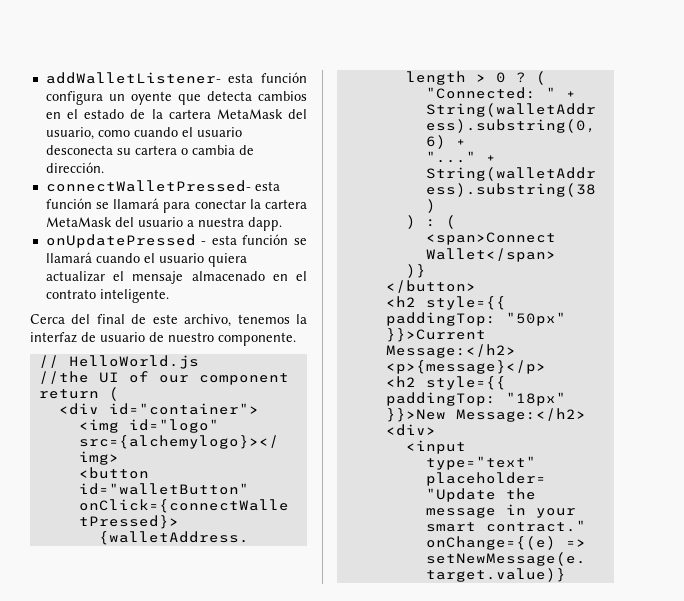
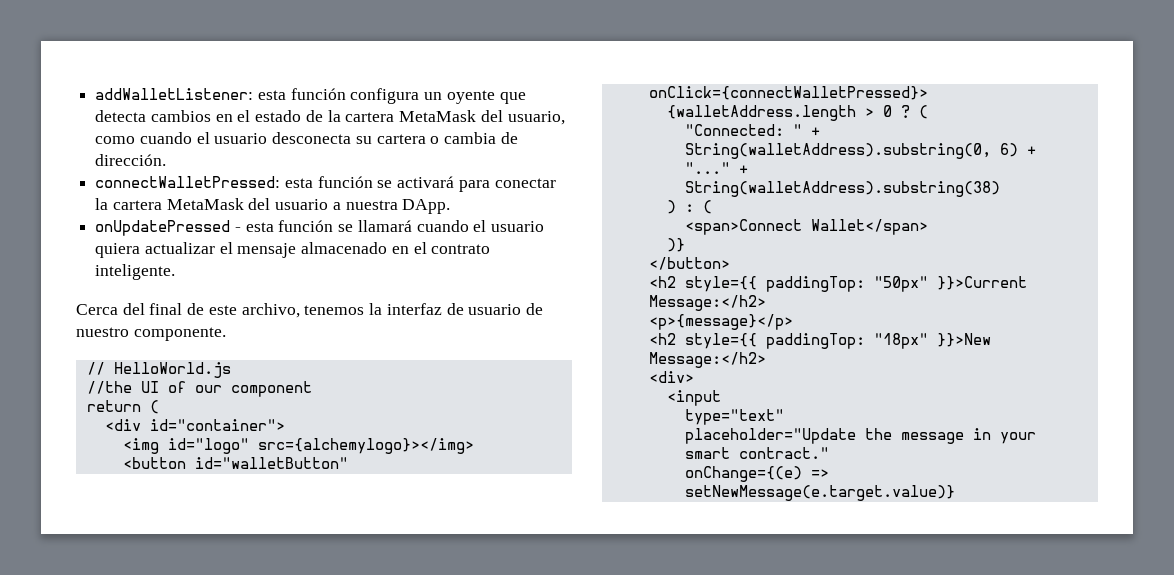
[45,72,221,84] addWalletListener- -> [95,88,254,100] addWalletListener:
[45,180,280,192] [45,198,160,209] connectWalletPressed- esta función se llamará -> [95,176,455,188] connectWalletPressed: esta función se activará
[247,217,282,231] dapp. -> [402,199,451,214] DApp.

